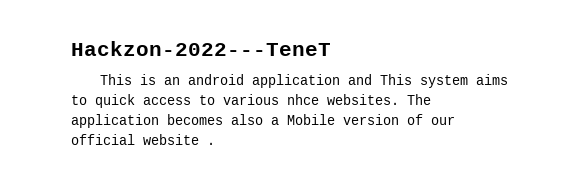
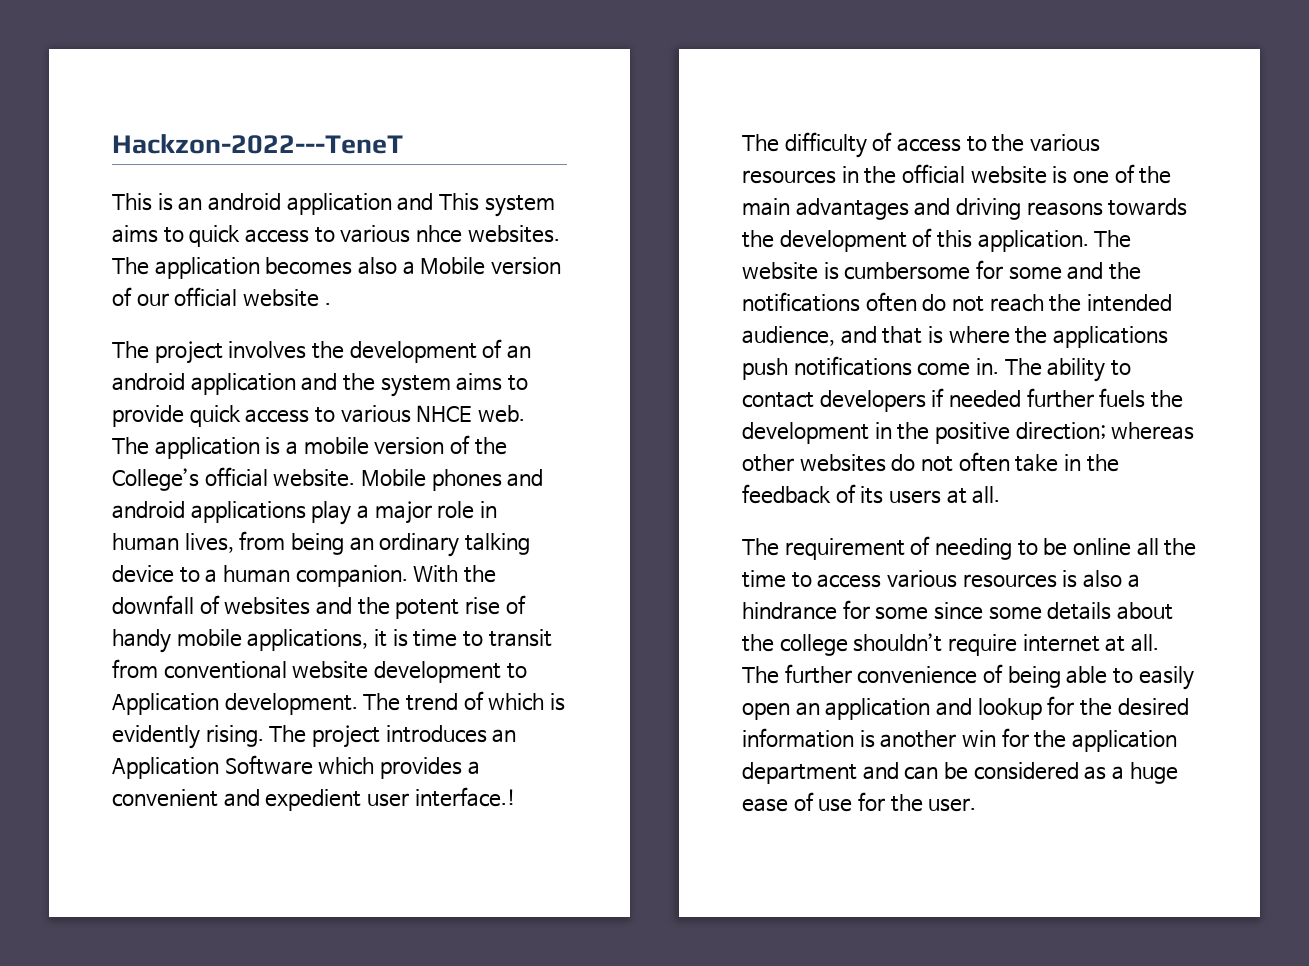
(215, 143) none -> [112,339,531,364] [112,373,528,397] [112,405,526,427] [112,435,507,459] [112,467,544,491] [112,501,497,525] [112,531,530,557] [112,565,496,587] [112,595,526,619] [112,629,552,653] [112,659,527,683] [112,691,565,715] [112,725,517,749] [112,755,480,779] [112,787,516,811] [742,132,1101,158] [742,164,1172,184] [742,198,1188,220] [742,228,1132,252] [742,260,1142,280] [742,292,1172,312] [742,326,1168,348] [742,356,1132,382] [742,388,1184,412] [742,422,1195,444] [742,452,1119,472] [742,484,1001,504] [742,536,1197,560] [742,570,1140,588] [742,600,1174,620] [742,633,1159,656] [742,664,1194,690] [742,696,1189,720] [742,728,1177,752] [742,762,1178,784] [742,792,977,812] // The project involves the development of an android application and the system aims to provide quick access to various NHCE web. The application is a mobile version of the College’s official website. Mobile phones and android applications play a major role in human lives, from being an ordinary talking device to a human companion. With the downfall of websites and the potent rise of handy mobile applications, it is time to transit from conventional website development to Application development. The trend of which is evidently rising. The project introduces an Application Software which provides a convenient and expedient user interface.! // The difficulty of access to the various resources in the official website is one of the main advantages and driving reasons towards the development of this application. The website is cumbersome for some and the notifications often do not reach the intended audience, and that is where the applications push notifications come in. The ability to contact developers if needed further fuels the development in the positive direction; whereas other websites do not often take in the feedback of its users at all. // The requirement of needing to be online all the time to access various resources is also a hindrance for some since some details about the college shouldn’t require internet at all. The further convenience of being able to easily open an application and lookup for the desired information is another win for the application department and can be considered as a huge ease of use for the user.

